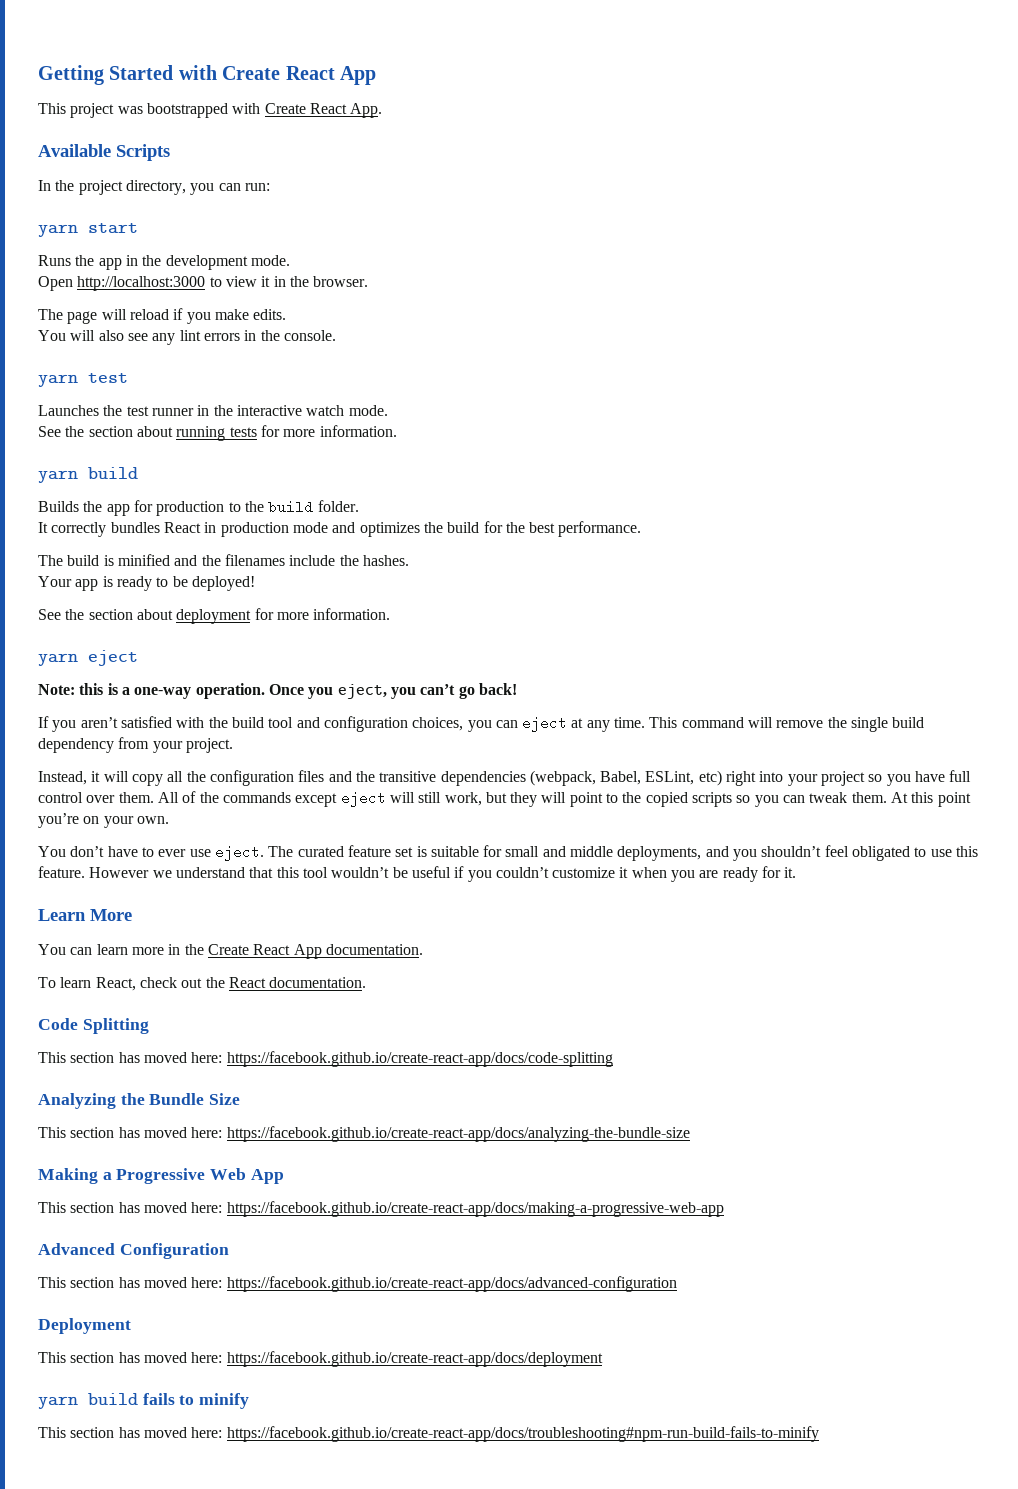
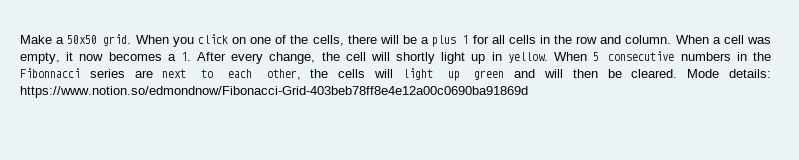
[38,65,376,85] [38,103,383,118] [38,144,170,161] [38,180,270,195] [38,223,138,237] [38,255,290,270] [38,276,369,291] [38,308,287,324] [38,330,336,345] [38,373,128,387] [38,405,388,416] [38,425,397,441] [38,467,138,483] [38,500,359,516] [38,521,642,537] [38,554,409,566] [38,576,255,591] [38,608,391,624] [38,650,138,666] [38,683,517,699] [38,716,925,732] [38,737,233,753] [38,770,972,786] [38,791,971,807] [38,813,169,828] [38,845,979,861] [38,866,797,882] [38,909,132,921] [38,944,423,959] [38,977,367,991] [38,1018,149,1034] [38,1051,613,1067] [38,1093,241,1109] [38,1126,690,1142] [38,1168,284,1184] [38,1201,724,1217] [38,1243,229,1259] [38,1276,677,1292] [38,1318,131,1334] [38,1351,603,1367] [38,1393,250,1409] [38,1426,819,1442] Getting Started with Create React App // This project was bootstrapped with Create React App. // Available Scripts // In the project directory, you can run: // yarn start // Runs the app in the development mode. // Open http://localhost:3000 to view it in the browser. // The page will reload if you make edits. // You will also see any lint errors in the console. // yarn test // Launches the test runner in the interactive watch mode. // See the section about running tests for more information. // yarn build // Builds the app for production to the build folder. // It correctly bundles React in production mode and optimizes the build for the best performance. // The build is minified and the filenames include the hashes. // Your app is ready to be deployed! // See the section about deployment for more information. // yarn eject // Note: this is a one-way operation. Once you eject, you can’t go back! // If you aren’t satisfied with the build tool and configuration choices, you can eject at any time. This command will remove the single build dependency from your project. // Instead, it will copy all the configuration files and the transitive dependencies (webpack, Babel, ESLint, etc) right into your project so you have full control over them. All of the commands except eject will still work, but they will point to the copied scripts so you can tweak them. At this point you’re on your own. // You don’t have to ever use eject. The curated feature set is suitable for small and middle deployments, and you shouldn’t feel obligated to use this feature. However we understand that this tool wouldn’t be useful if you couldn’t customize it when you are ready for it. // Learn More // You can learn more in the Create React App documentation. // To learn React, check out the React documentation. // Code Splitting // This section has moved here: https://facebook.github.io/create-react-app/docs/code-splitting // Analyzing the Bundle Size // This section has moved here: https://facebook.github.io/create-react-app/docs/analyzing-the-bundle-size // Making a Progressive Web App // This section has moved here: https://facebook.github.io/create-react-app/docs/making-a-progressive-web-app // Advanced Configuration // This section has moved here: https://facebook.github.io/create-react-app/docs/advanced-configuration // Deployment // This section has moved here: https://facebook.github.io/create-react-app/docs/deployment // yarn build fails to minify // This section has moved here: https://facebook.github.io/create-react-app/docs/troubleshooting#npm-run-build-fails-to-minify -> [20,34,771,47] [20,51,772,64] [20,68,772,81] [20,86,528,98] Make a 50x50 grid. When you click on one of the cells, there will be a plus 1 for all cells in the row and column. When a cell was empty, it now becomes a 1. After every change, the cell will shortly light up in yellow. When 5 consecutive numbers in the Fibonnacci series are next to each other, the cells will light up green and will then be cleared. Mode details: https://www.notion.so/edmondnow/Fibonacci-Grid-403beb78ff8e4e12a00c0690ba91869d

